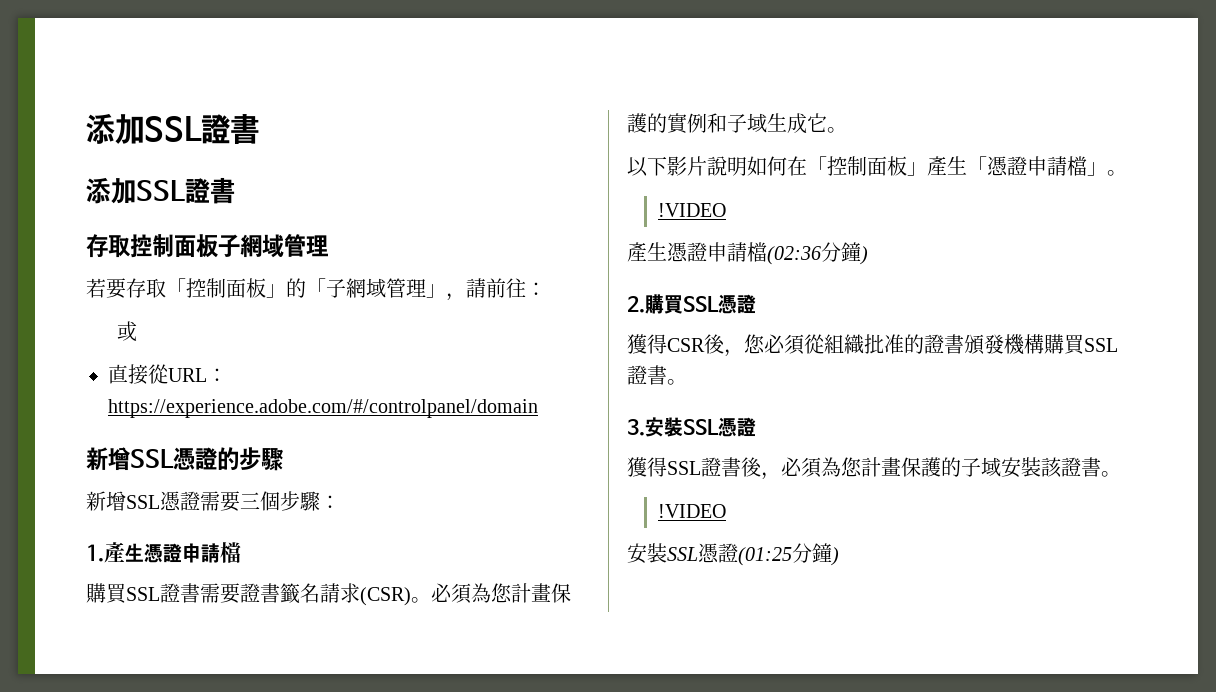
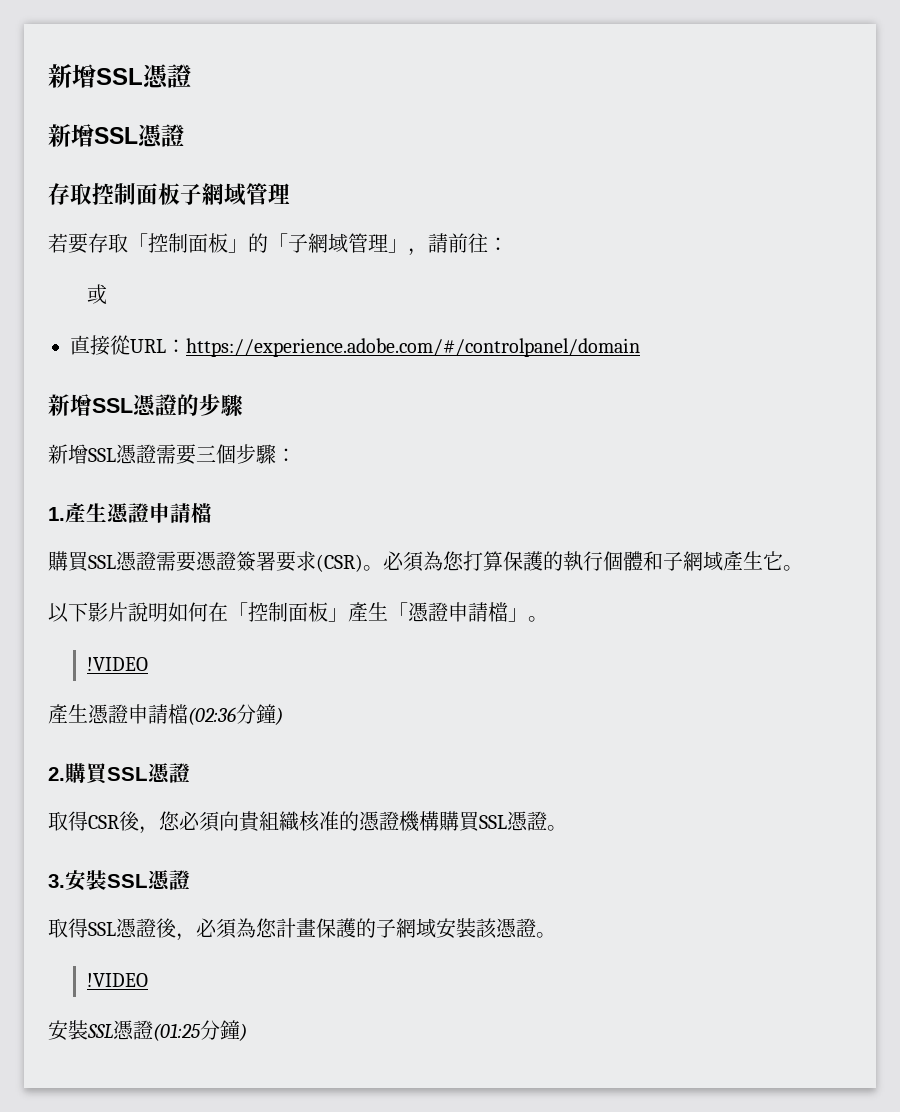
[86,113,259,144] [86,177,235,204] 添加SSL證書 // 添加SSL證書 -> [48,64,191,89] [48,124,184,148] 新增SSL憑證 // 新增SSL憑證
[160,583,571,606] [627,113,807,134] 證書需要證書籤名請求(CSR)。必須為您計畫保護的實例和子域生成 -> [116,551,763,572] 憑證需要憑證簽署要求(CSR)。必須為您打算保護的執行個體和子網域產生
[627,334,647,354] 獲 -> [48,811,68,831] 取
[804,334,1004,355] 從組織批准的證書頒發 -> [219,811,399,832] 向貴組織核准的憑證
[627,365,667,385] 證書 -> [507,811,547,831] 憑證
[627,457,741,477] 獲得SSL證書 -> [48,918,156,938] 取得SSL憑證
(981, 467) none -> [396,918,416,938] 網
[1061,457,1101,477] 證書 -> [496,918,536,938] 憑證

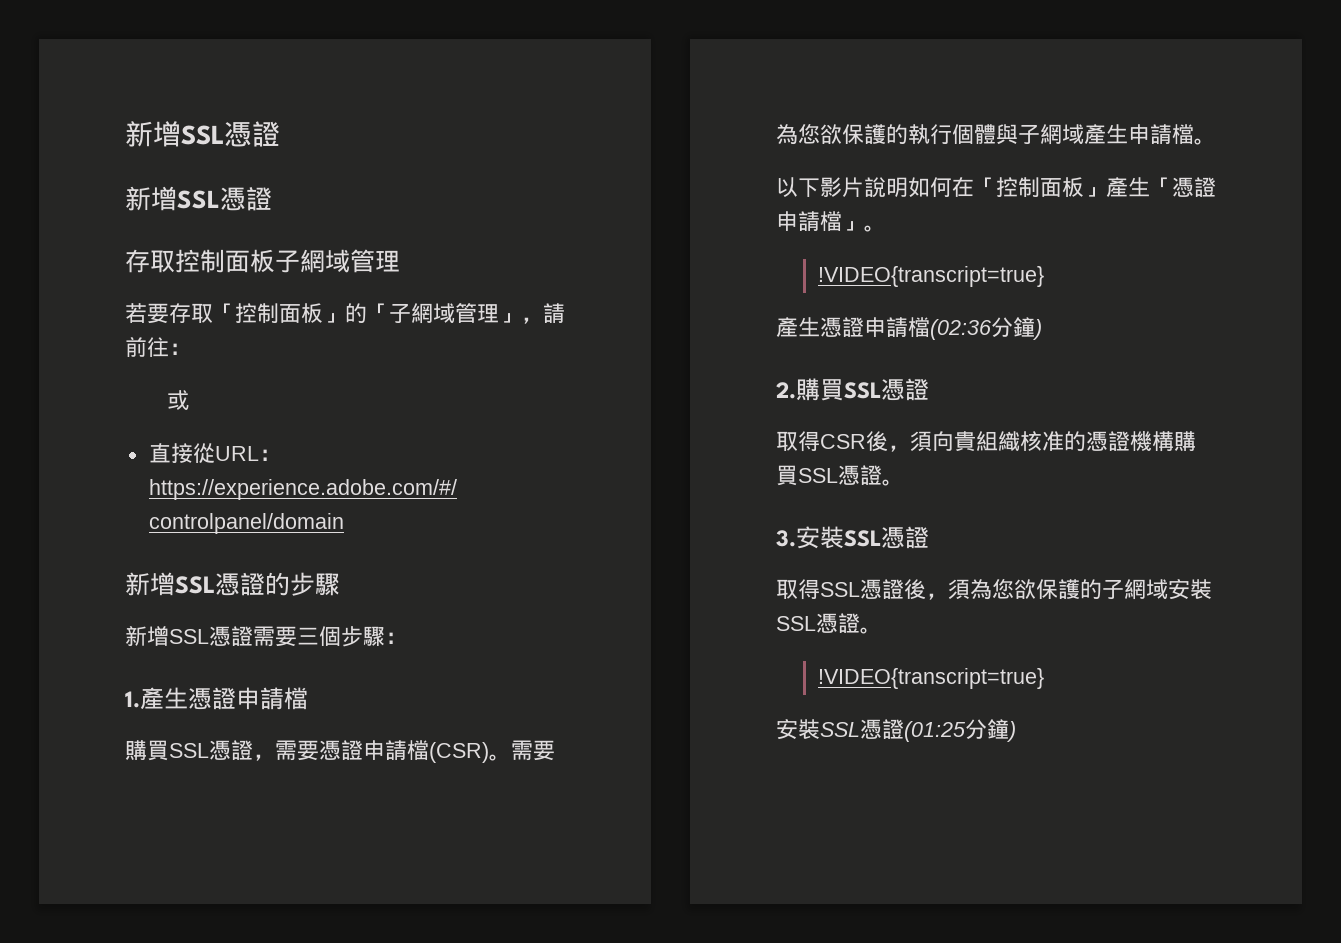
(156, 561) none -> [253,754,275,761] ，
[236,551,503,572] 簽署要求(CSR)。必須為您打算 -> [363,740,555,763] [776,123,842,145] 申請檔(CSR)。需要為您欲
[643,551,663,571] 和 -> [996,124,1018,145] 與
[763,551,783,570] 它 -> [1128,124,1194,144] 申請檔
[87,657,149,671] !VIDEO -> [817,266,1044,287] !VIDEO{transcript=true}
[159,811,200,831] 您必 -> (910, 448) none
[196,918,316,939] 必須為您計畫 -> [948,578,1036,600] 須為您欲
[476,918,556,939] [87,973,149,987] 該憑證。 // !VIDEO -> [776,613,882,634] [817,668,1044,689] SSL憑證。 // !VIDEO{transcript=true}

